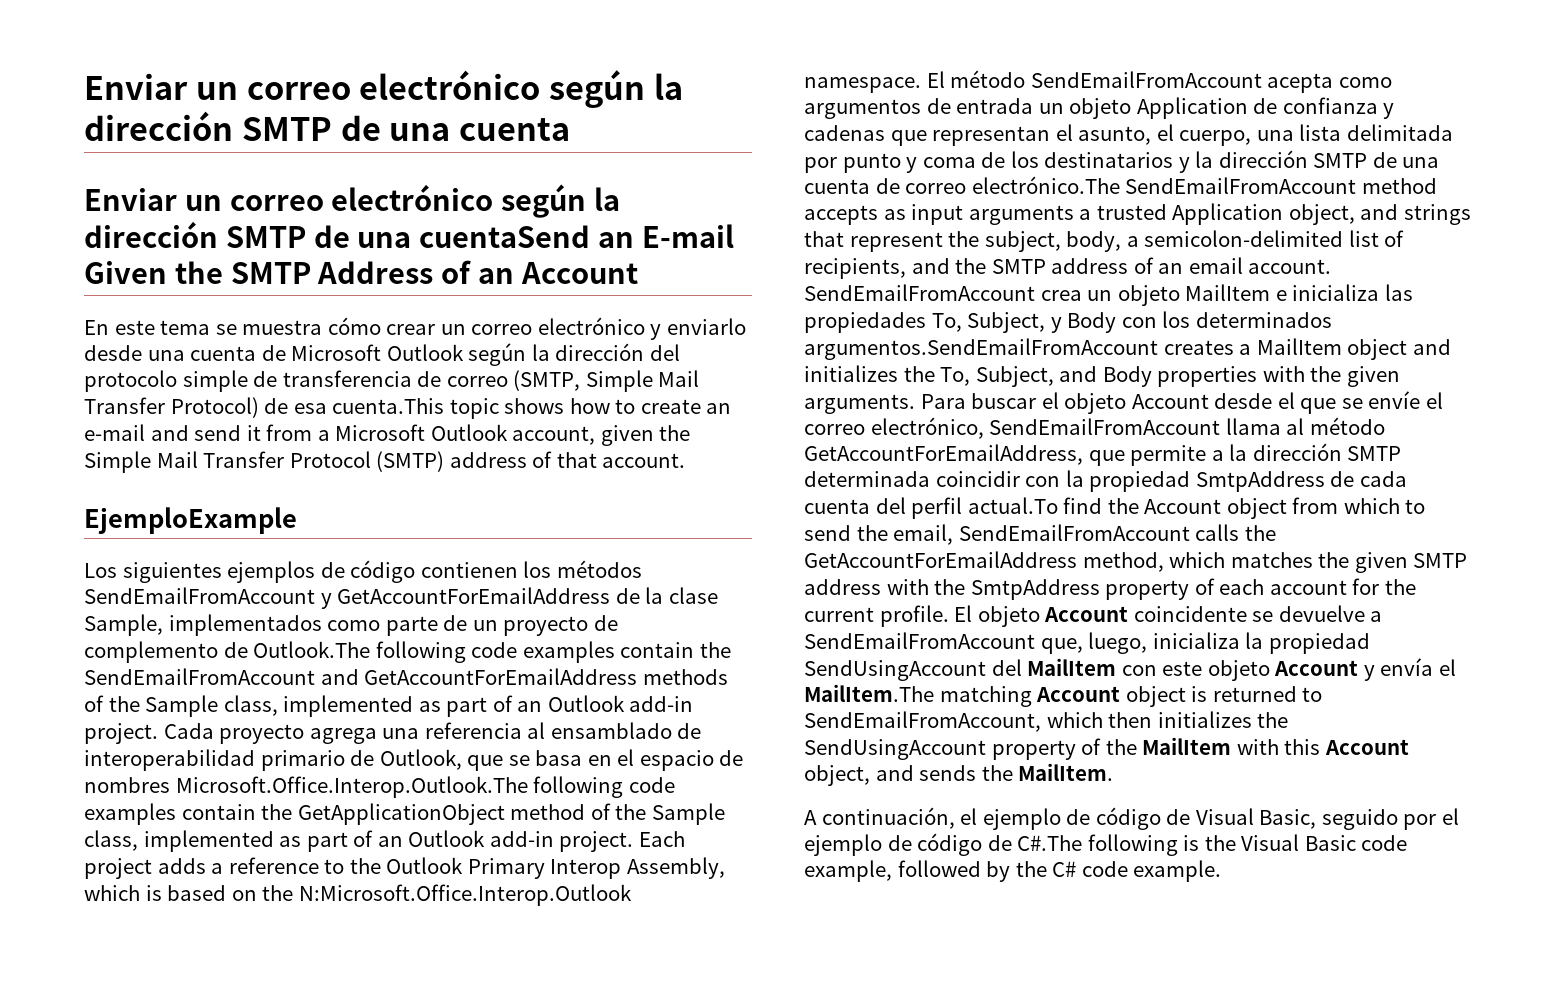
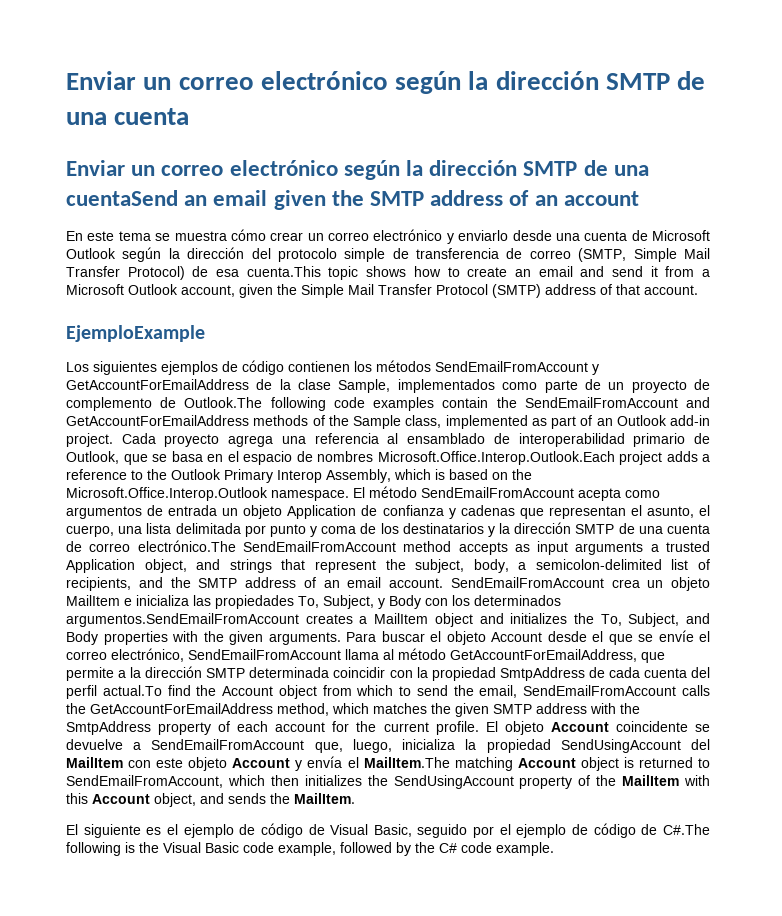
[641,224,734,248] [84,260,638,284] E-mail Given the SMTP Address of an Account -> [213,190,639,210] email given the SMTP address of an account
[84,424,145,441] e-mail -> [538,266,573,277] email
[175,776,675,798] [84,803,725,825] [84,830,685,852] Microsoft.Office.Interop.Outlook.The following code examples contain the GetApplicationObject method of the Sample class, implemented as part of an Outlook add-in project. Each -> [377,451,615,465] Microsoft.Office.Interop.Outlook.Each
[298,884,632,906] N:Microsoft.Office.Interop.Outlook -> [66,487,268,501] Microsoft.Office.Interop.Outlook
[804,807,955,829] A continuación, -> [66,824,162,838] El siguiente es

